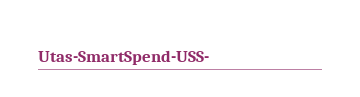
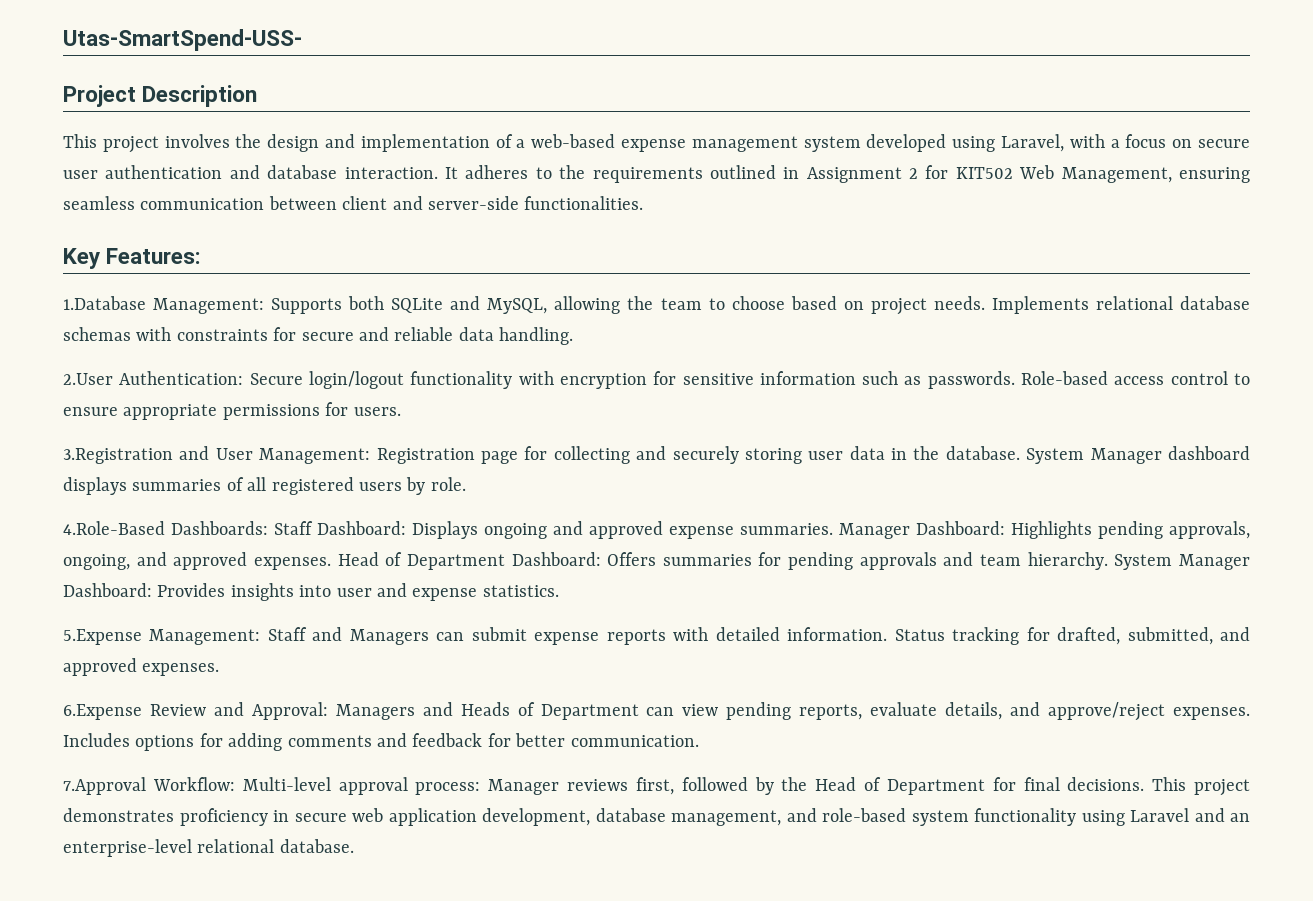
(209, 57) none -> [63,85,258,107] [63,134,1250,153] [63,165,1251,183] [63,196,644,210] [63,248,202,269] [63,296,1250,315] [63,327,574,345] [63,371,1250,389] [63,402,401,420] [63,446,1251,464] [63,477,466,495] [63,521,1250,539] [63,552,1250,570] [63,583,559,601] [63,627,1251,645] [63,658,220,676] [63,702,1251,721] [63,733,699,751] [63,777,1250,796] [63,808,1250,826] [63,839,354,857] // Project Description // This project involves the design and implementation of a web-based expense management system developed using Laravel, with a focus on secure user authentication and database interaction. It adheres to the requirements outlined in Assignment 2 for KIT502 Web Management, ensuring seamless communication between client and server-side functionalities. // Key Features: // 1.Database Management: Supports both SQLite and MySQL, allowing the team to choose based on project needs. Implements relational database schemas with constraints for secure and reliable data handling. // 2.User Authentication: Secure login/logout functionality with encryption for sensitive information such as passwords. Role-based access control to ensure appropriate permissions for users. // 3.Registration and User Management: Registration page for collecting and securely storing user data in the database. System Manager dashboard displays summaries of all registered users by role. // 4.Role-Based Dashboards: Staff Dashboard: Displays ongoing and approved expense summaries. Manager Dashboard: Highlights pending approvals, ongoing, and approved expenses. Head of Department Dashboard: Offers summaries for pending approvals and team hierarchy. System Manager Dashboard: Provides insights into user and expense statistics. // 5.Expense Management: Staff and Managers can submit expense reports with detailed information. Status tracking for drafted, submitted, and approved expenses. // 6.Expense Review and Approval: Managers and Heads of Department can view pending reports, evaluate details, and approve/reject expenses. Includes options for adding comments and feedback for better communication. // 7.Approval Workflow: Multi-level approval process: Manager reviews first, followed by the Head of Department for final decisions. This project demonstrates proficiency in secure web application development, database management, and role-based system functionality using Laravel and an enterprise-level relational database.

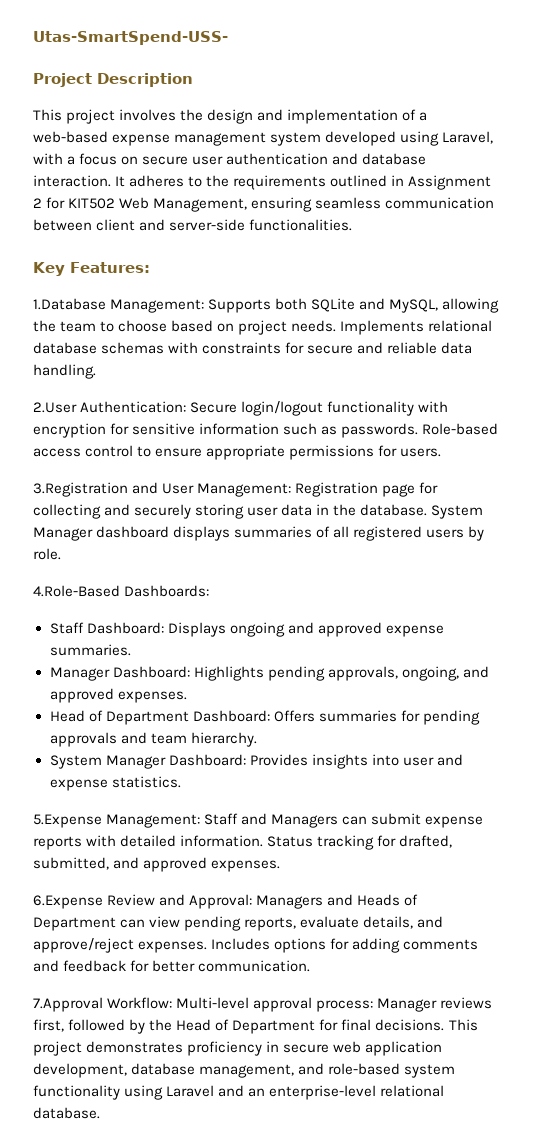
(268, 528) none -> (210, 591) //
(833, 529) none -> (131, 650) //
(331, 563) none -> (187, 697) //
(1108, 561) none -> (257, 739) //

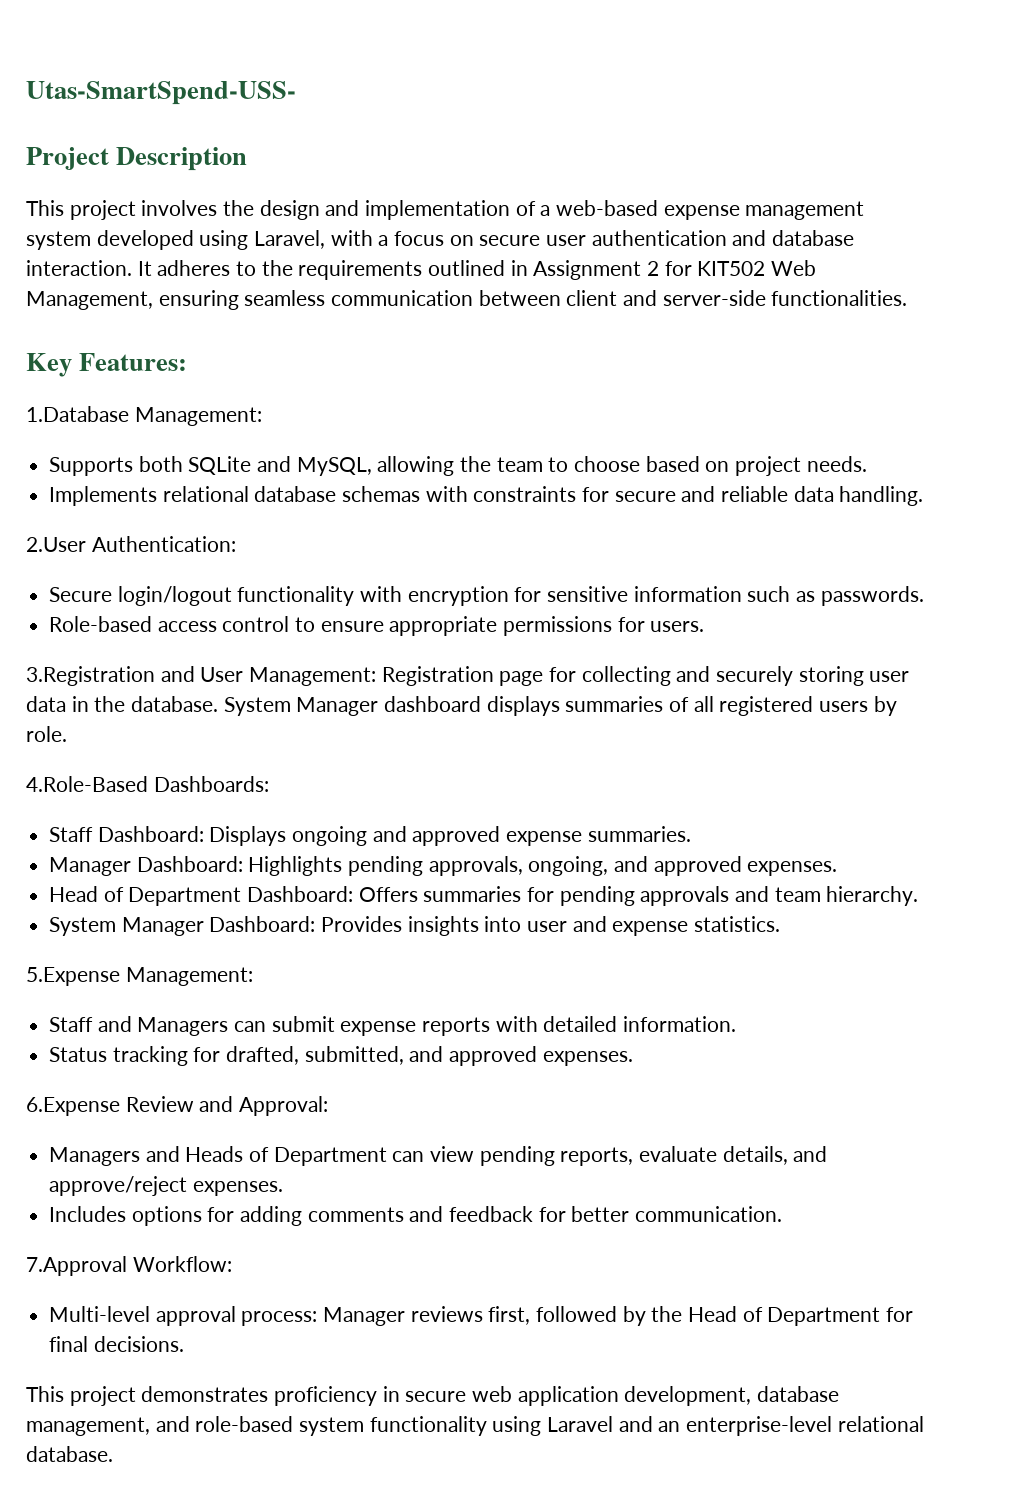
(205, 306) none -> (262, 416) //
(337, 326) none -> (867, 464) //
(187, 407) none -> (236, 544) //
(419, 430) none -> (924, 596) //
(201, 821) none -> (253, 976) //
(264, 841) none -> (737, 1024) //
(253, 901) none -> (329, 1106) //
(208, 947) none -> (283, 1188) //
(173, 1003) none -> (232, 1264) //
(445, 1025) none -> (184, 1344) //

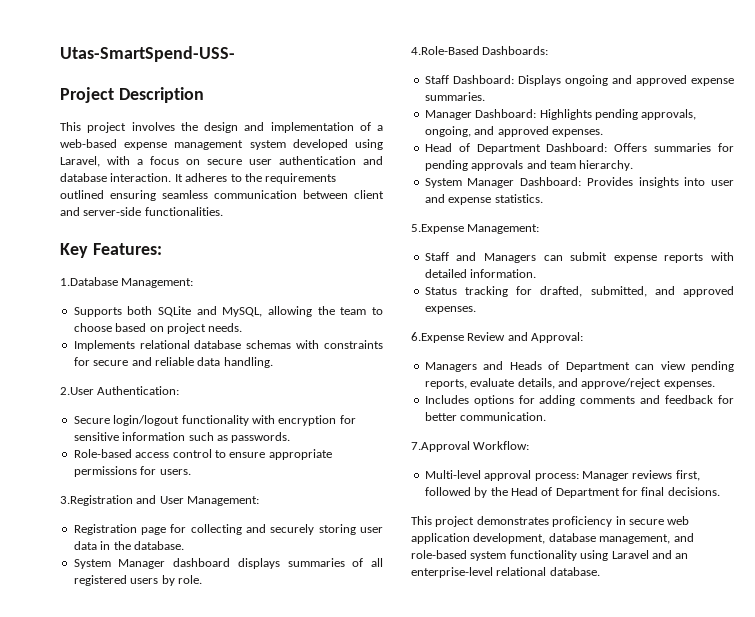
[510,260,817,280] [26,291,153,310] in Assignment 2 for KIT502 Web Management, -> (104, 194) none
(377, 676) none -> (260, 501) //
(219, 704) none -> (184, 545) //

